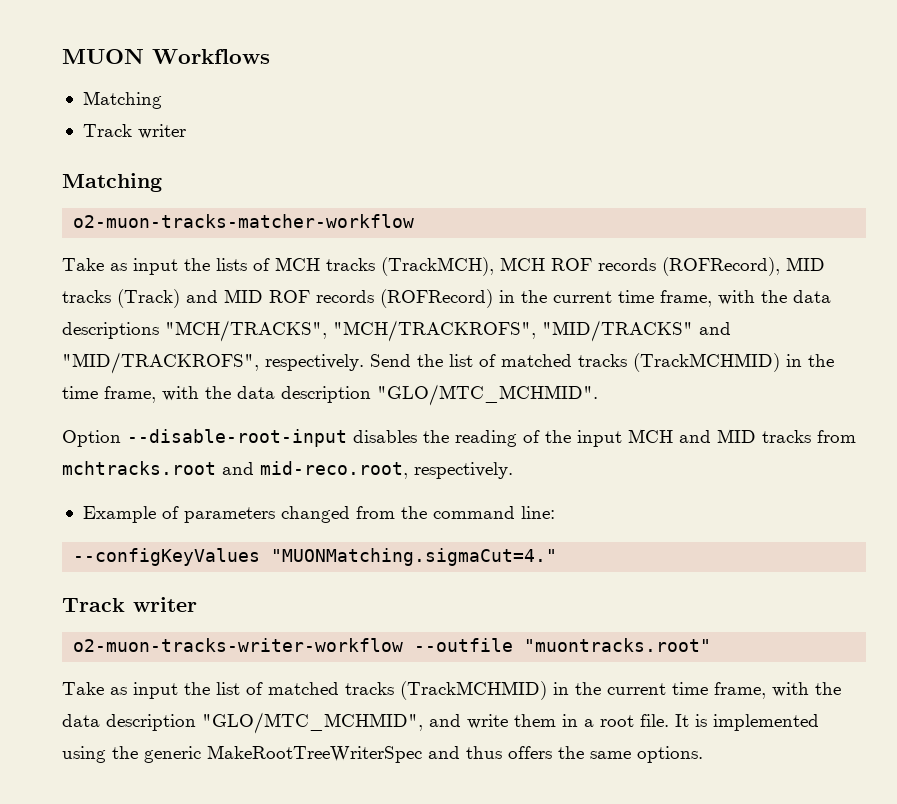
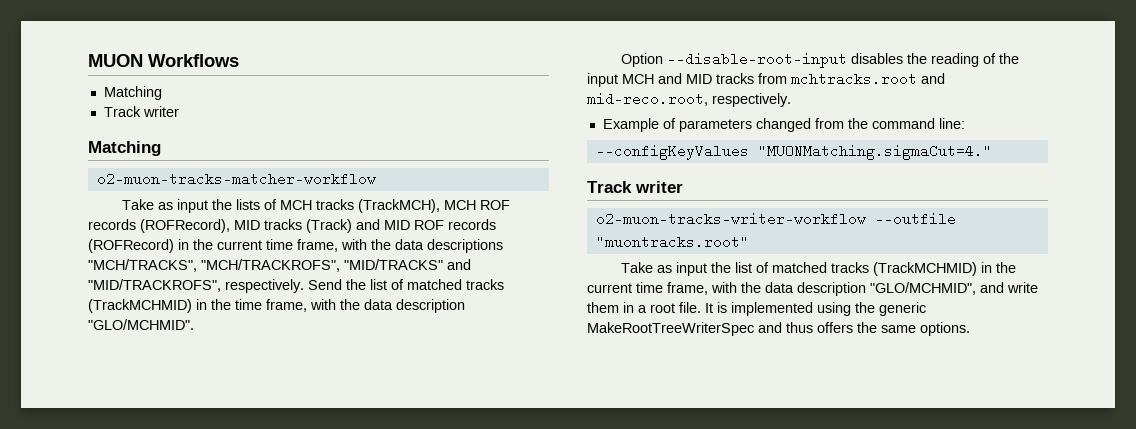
[377,384,598,406] "GLO/MTC_MCHMID". -> [88,319,194,330] "GLO/MCHMID".
[202,712,423,734] "GLO/MTC_MCHMID", -> [870,282,976,295] "GLO/MCHMID",

